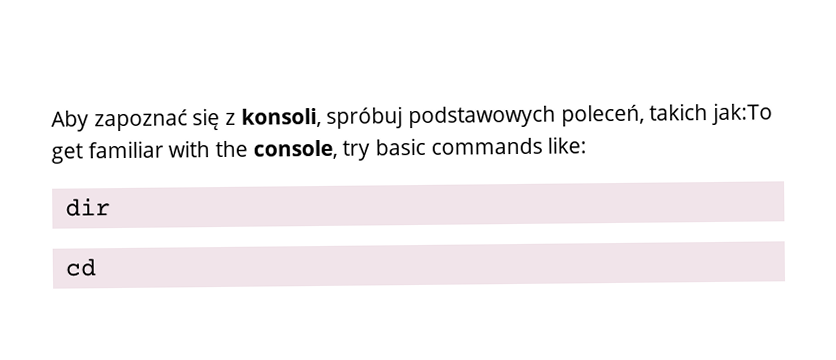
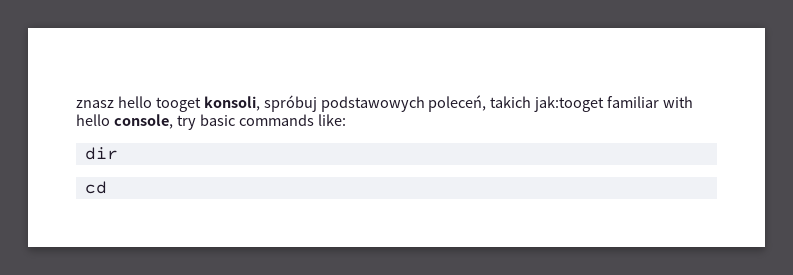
[51,107,237,132] Aby zapoznać się z -> [76,96,201,112] znasz hello tooget
[711,102,774,126] [51,143,83,164] jak:To get -> [534,96,605,112] jak:tooget
[215,140,249,158] the -> [76,114,110,126] hello

